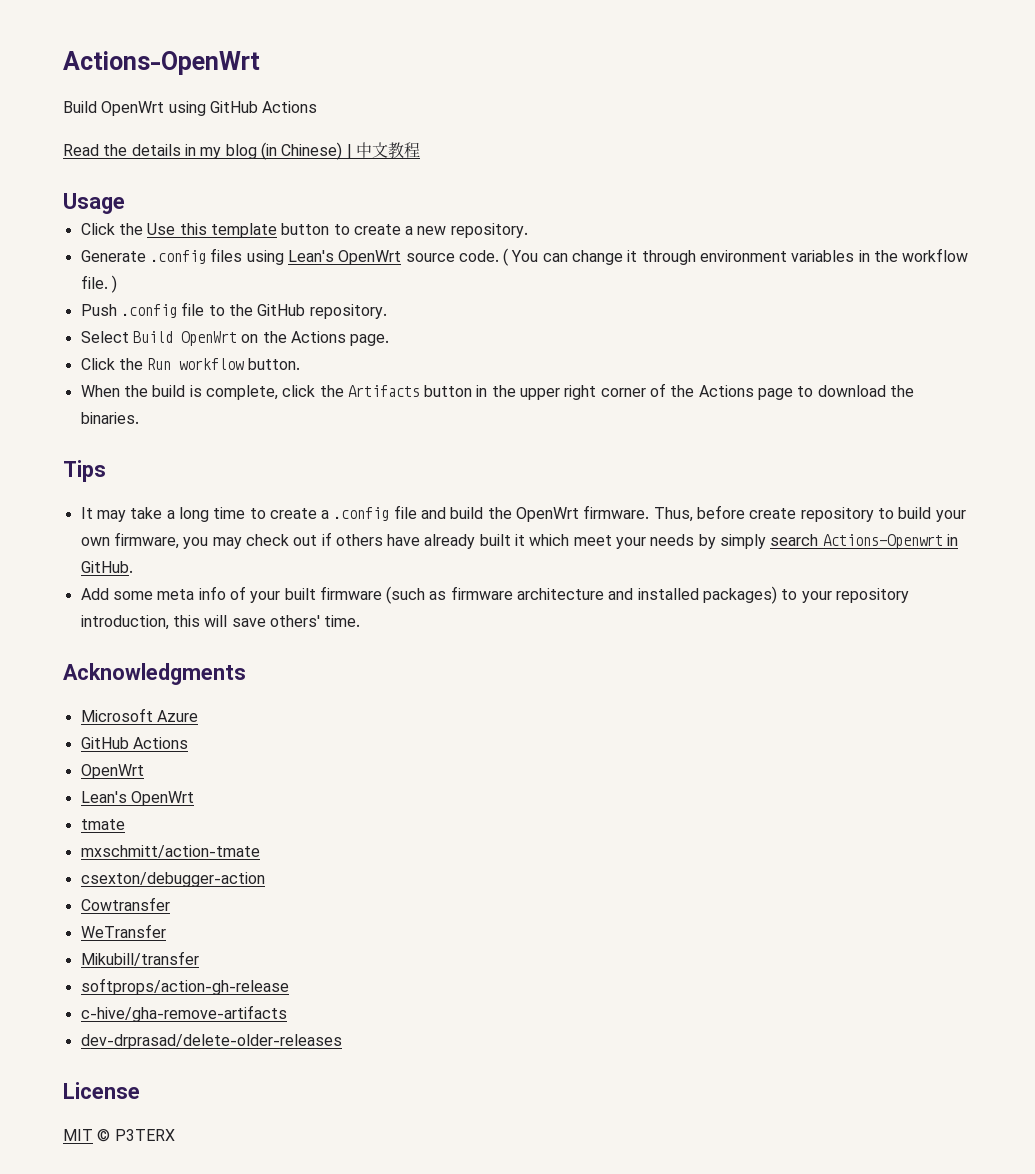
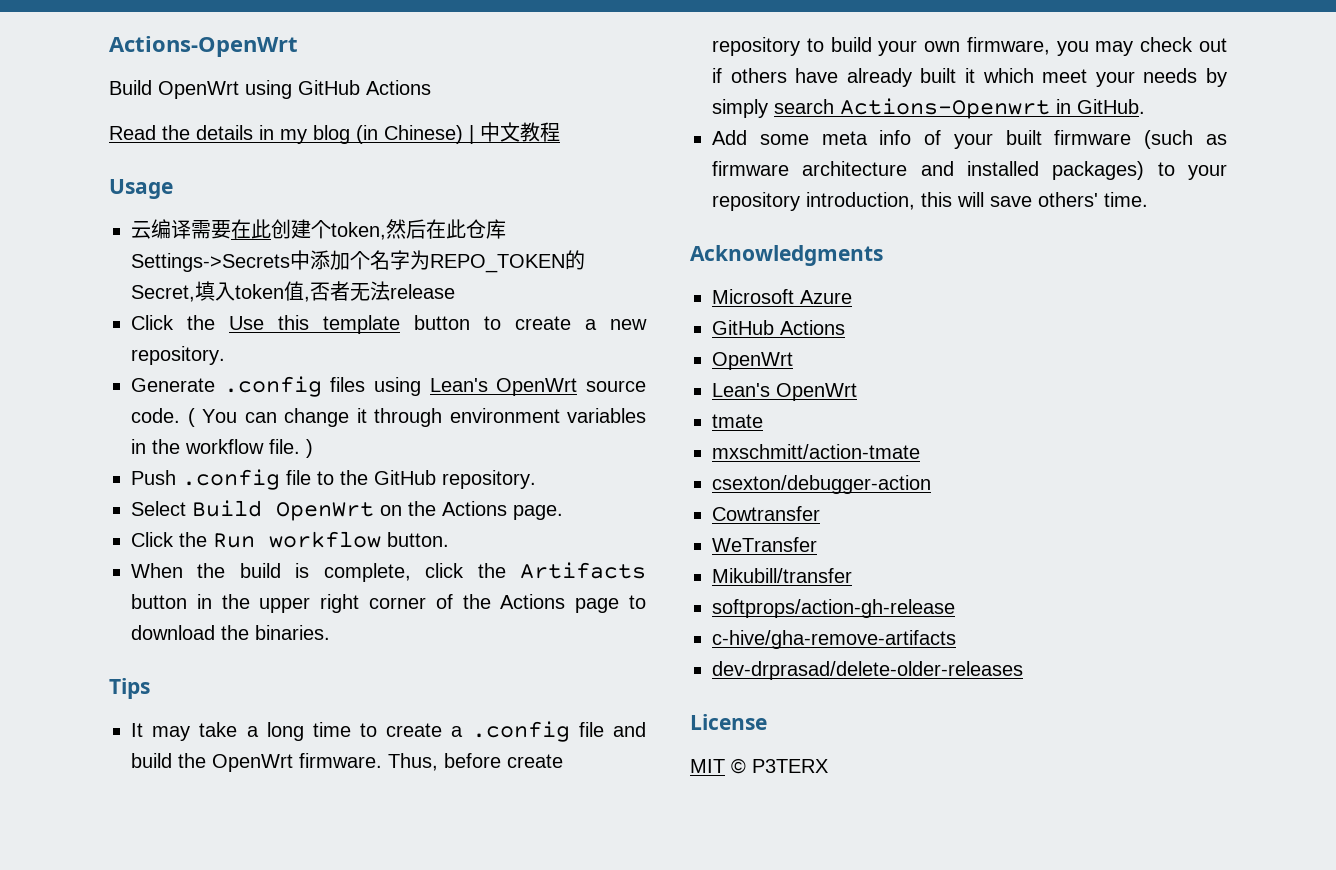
(125, 203) none -> [131,219,506,240] [131,250,585,273] [131,281,455,302] // 云编译需要在此创建个token,然后在此仓库Settings->Secrets中添加个名字为REPO_TOKEN的Secret,填入token值,否者无法release

